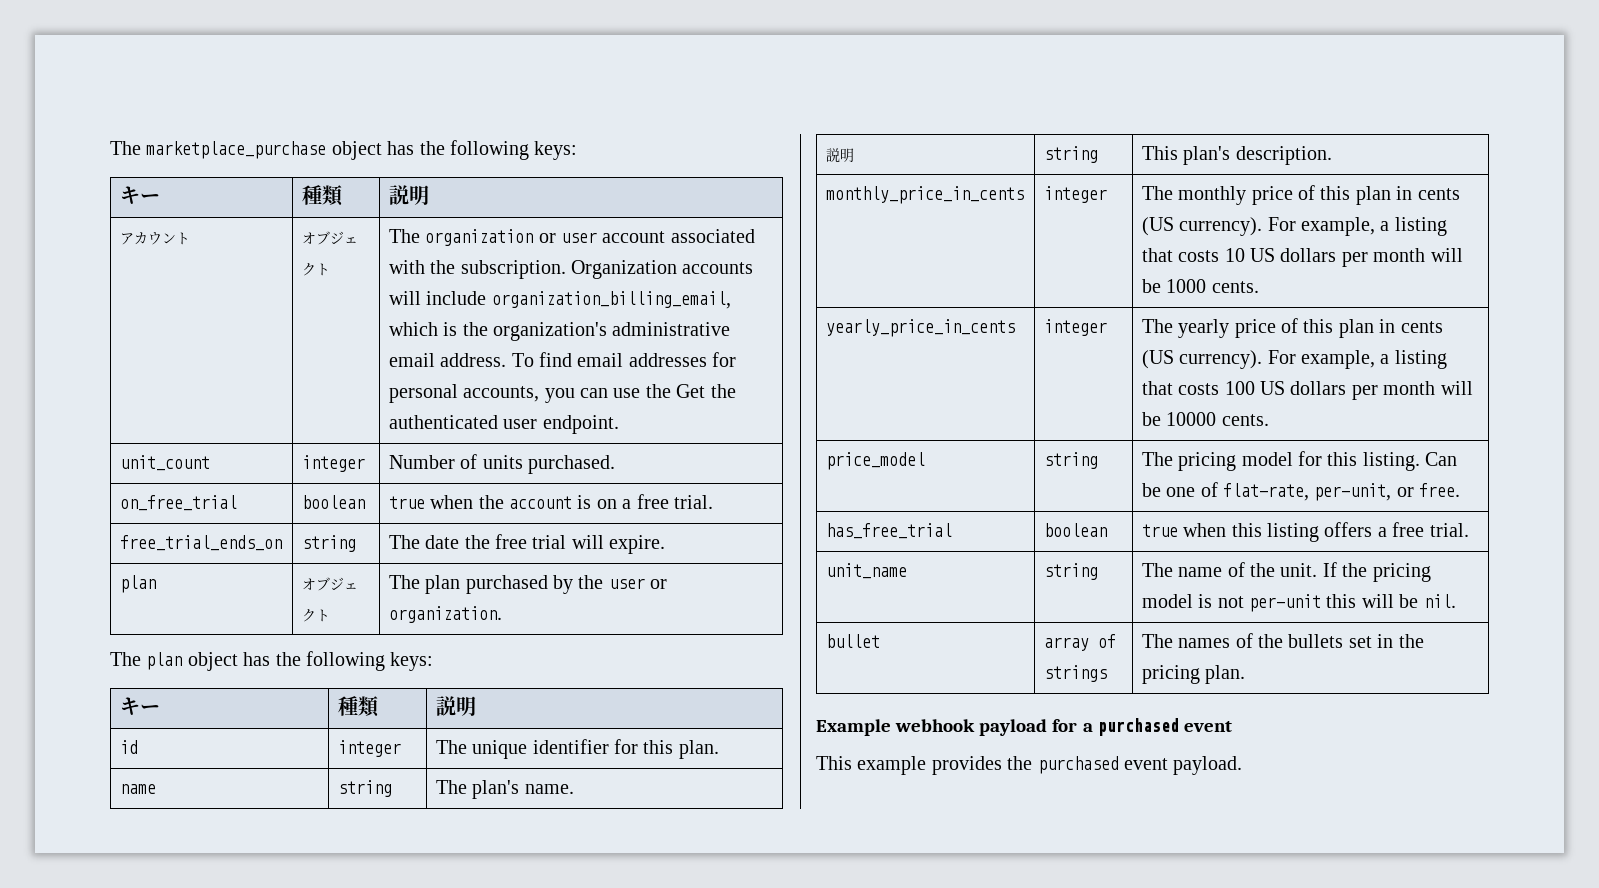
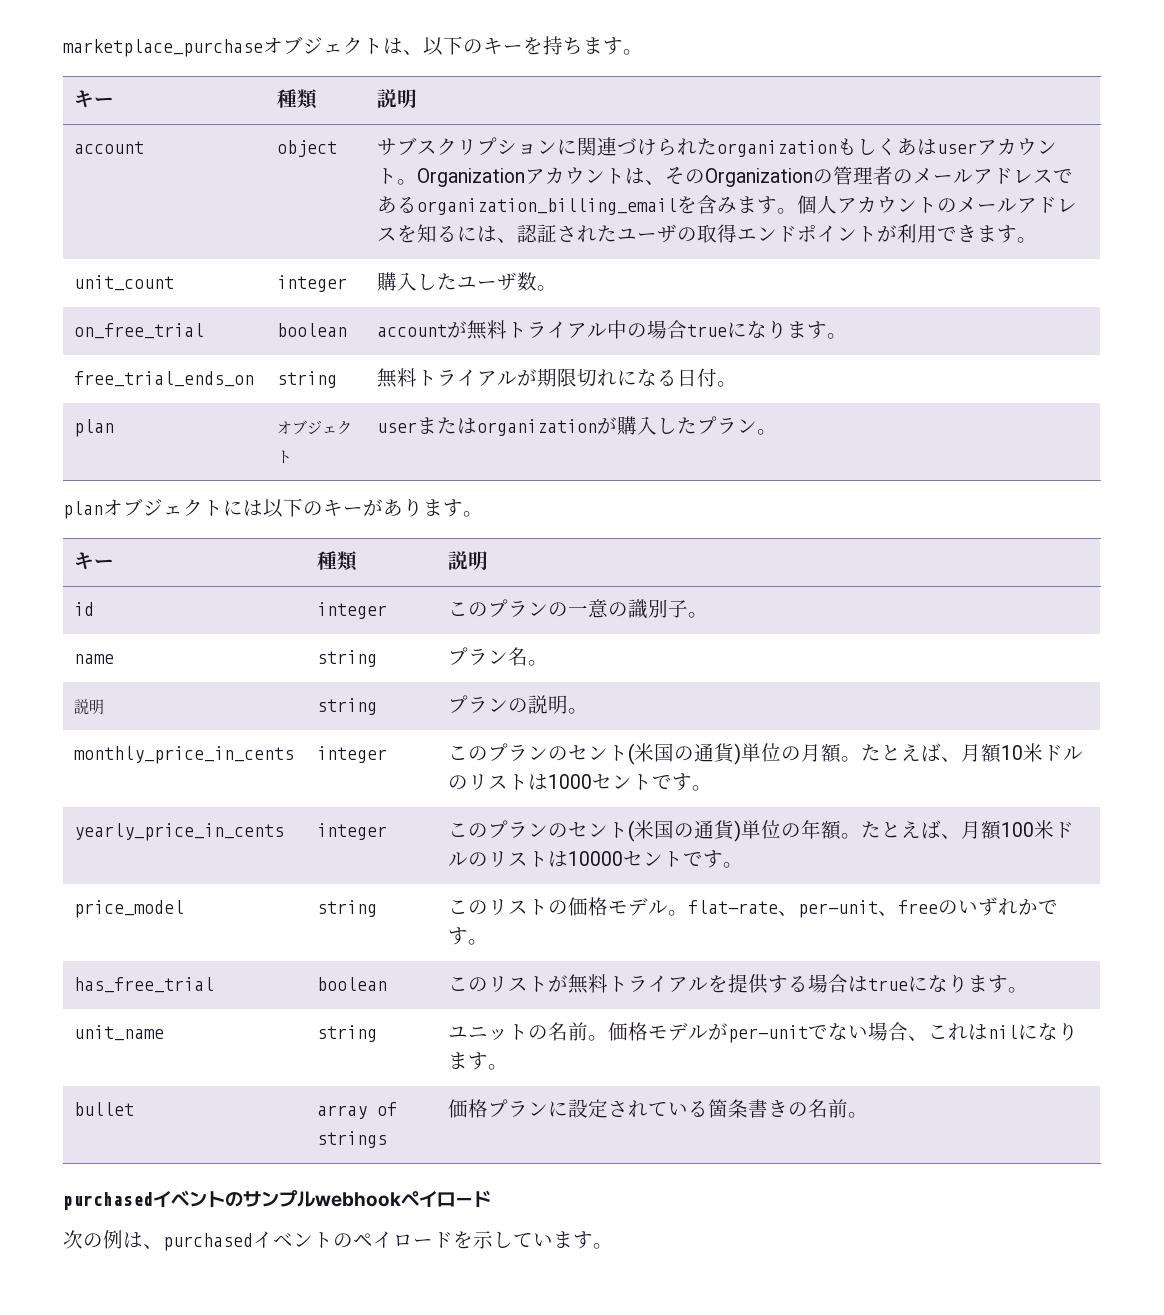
[110,140,578,160] [119,186,160,205] [301,185,343,206] [388,185,429,205] [119,232,190,245] [301,231,358,245] [301,263,330,276] [388,229,755,246] [388,260,754,279] [388,291,731,309] [388,322,731,341] [388,352,737,367] [388,384,736,403] [388,415,619,434] [119,455,210,471] [301,455,365,472] [388,454,616,474] [119,495,237,511] [301,495,365,509] [388,494,714,509] [119,535,282,551] [301,535,356,552] [388,534,666,554] [119,575,156,593] [301,577,358,591] [301,609,330,622] [388,575,668,594] [388,606,502,623] [110,651,434,671] The marketplace_purchase object has the following keys: // キー | 種類 | 説明 // アカウント | オブジェクト | The organization or user account associated with the subscription. Organization accounts will include organization_billing_email, which is the organization's administrative email address. To find email addresses for personal accounts, you can use the Get the authenticated user endpoint. // unit_count | integer | Number of units purchased. // on_free_trial | boolean | true when the account is on a free trial. // free_trial_ends_on | string | The date the free trial will expire. // plan | オブジェクト | The plan purchased by the user or organization. // The plan object has the following keys: -> [63,36,643,57] [74,90,115,108] [277,89,319,109] [377,89,418,108] [74,141,145,154] [277,140,338,157] [377,137,1058,157] [377,166,1074,187] [377,195,1078,215] [377,224,1038,243] [74,275,175,291] [277,275,348,292] [377,272,558,291] [74,323,205,339] [277,323,348,337] [377,320,848,340] [74,371,255,387] [277,371,338,388] [377,368,738,388] [74,419,115,437] [277,420,353,435] [277,450,293,464] [377,416,778,436] [63,498,483,519] marketplace_purchaseオブジェクトは、以下のキーを持ちます。 // キー | 種類 | 説明 // account | object | サブスクリプションに関連づけられたorganizationもしくあはuserアカウント。Organizationアカウントは、そのOrganizationの管理者のメールアドレスであるorganization_billing_emailを含みます。個人アカウントのメールアドレスを知るには、認証されたユーザの取得エンドポイントが利用できます。 // unit_count | integer | 購入したユーザ数。 // on_free_trial | boolean | accountが無料トライアル中の場合trueになります。 // free_trial_ends_on | string | 無料トライアルが期限切れになる日付。 // plan | オブジェクト | userまたはorganizationが購入したプラン。 // planオブジェクトには以下のキーがあります。
[435,739,719,759] The unique identifier for this plan. -> [448,599,709,619] このプランの一意の識別子。
[435,780,574,799] The plan's name. -> [448,647,549,666] プラン名。
[1141,146,1332,165] This plan's description. -> [448,695,589,714] プランの説明。
[1141,185,1460,205] [1141,217,1447,236] [1141,248,1463,267] [1141,279,1259,293] [825,319,1015,337] [1043,319,1107,336] [1141,318,1443,338] [1141,350,1447,369] [1141,381,1473,400] [1141,412,1269,426] [825,452,925,470] [1043,452,1098,469] [1141,451,1458,471] [1141,482,1461,501] [825,523,952,539] [1043,523,1107,537] [1141,522,1469,542] [825,563,907,579] [1043,563,1098,580] [1141,562,1431,582] [1141,594,1456,612] [825,634,880,648] [1043,634,1116,651] [1043,665,1107,682] [1141,633,1424,648] [1141,665,1246,684] [816,718,1232,736] [816,756,1243,775] The monthly price of this plan in cents (US currency). For example, a listing that costs 10 US dollars per month will be 1000 cents. // yearly_price_in_cents | integer | The yearly price of this plan in cents (US currency). For example, a listing that costs 100 US dollars per month will be 10000 cents. // price_model | string | The pricing model for this listing. Can be one of flat-rate, per-unit, or free. // has_free_trial | boolean | true when this listing offers a free trial. // unit_name | string | The name of the unit. If the pricing model is not per-unit this will be nil. // bullet | array of strings | The names of the bullets set in the pricing plan. // Example webhook payload for a purchased event // This example provides the purchased event payload. -> [448,743,1084,765] [448,773,713,791] [74,823,285,841] [317,823,388,840] [448,820,1075,842] [448,850,744,868] [74,900,185,918] [317,900,378,917] [448,897,1059,918] [448,927,489,945] [74,977,215,993] [317,977,388,991] [448,974,1029,994] [74,1025,165,1041] [317,1025,378,1042] [448,1022,1079,1043] [448,1052,509,1070] [74,1102,135,1116] [317,1102,398,1119] [317,1131,388,1148] [448,1099,869,1118] [63,1190,491,1210] [63,1230,613,1251] このプランのセント(米国の通貨)単位の月額。たとえば、月額10米ドルのリストは1000セントです。 // yearly_price_in_cents | integer | このプランのセント(米国の通貨)単位の年額。たとえば、月額100米ドルのリストは10000セントです。 // price_model | string | このリストの価格モデル。flat-rate、per-unit、freeのいずれかです。 // has_free_trial | boolean | このリストが無料トライアルを提供する場合はtrueになります。 // unit_name | string | ユニットの名前。価格モデルがper-unitでない場合、これはnilになります。 // bullet | array of strings | 価格プランに設定されている箇条書きの名前。 // purchasedイベントのサンプルwebhookペイロード // 次の例は、purchasedイベントのペイロードを示しています。

